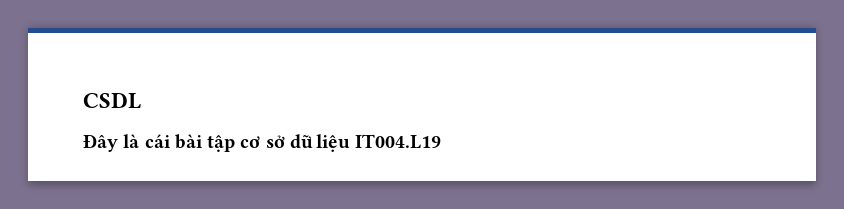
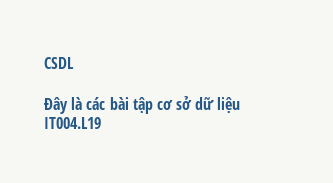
[144,134,171,148] cái -> [86,97,106,110] các

